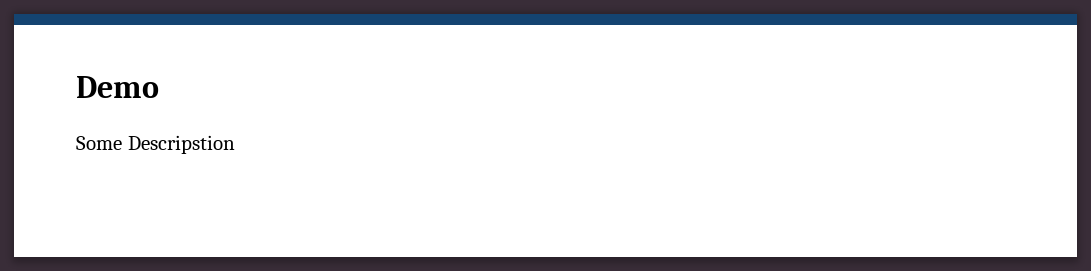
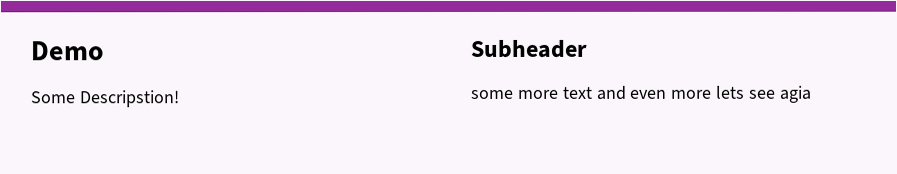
[127,135,235,154] Descripstion -> [79,90,180,108] [470,39,587,58] [471,85,812,103] Descripstion! // Subheader // some more text and even more lets see agia

